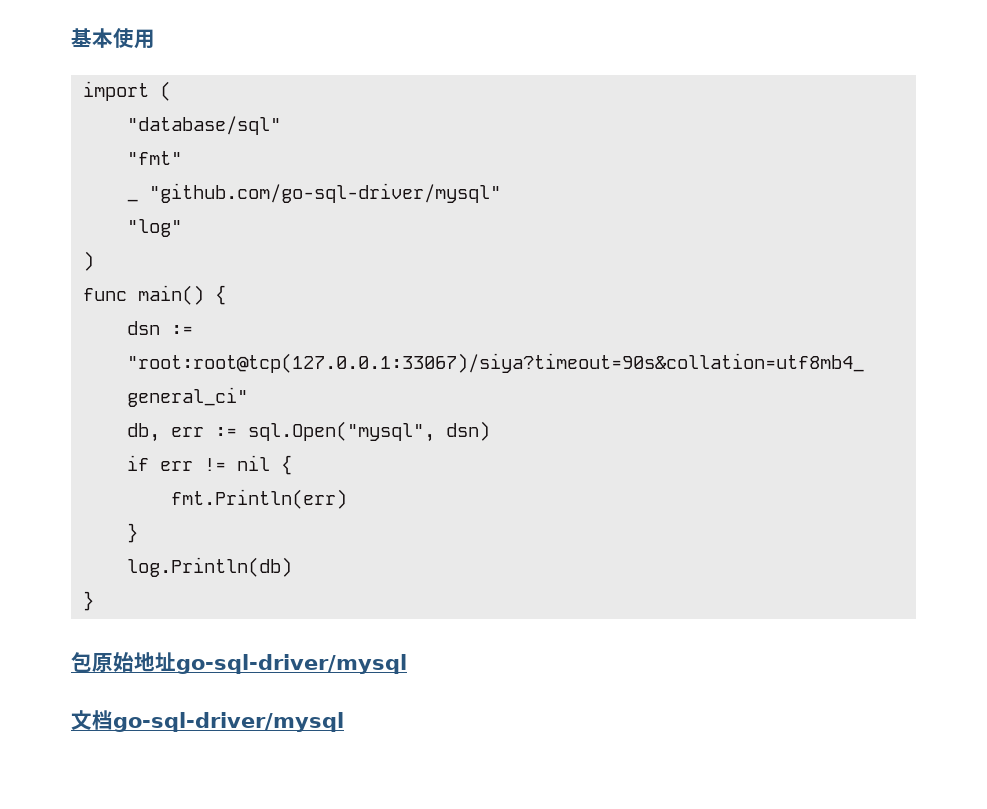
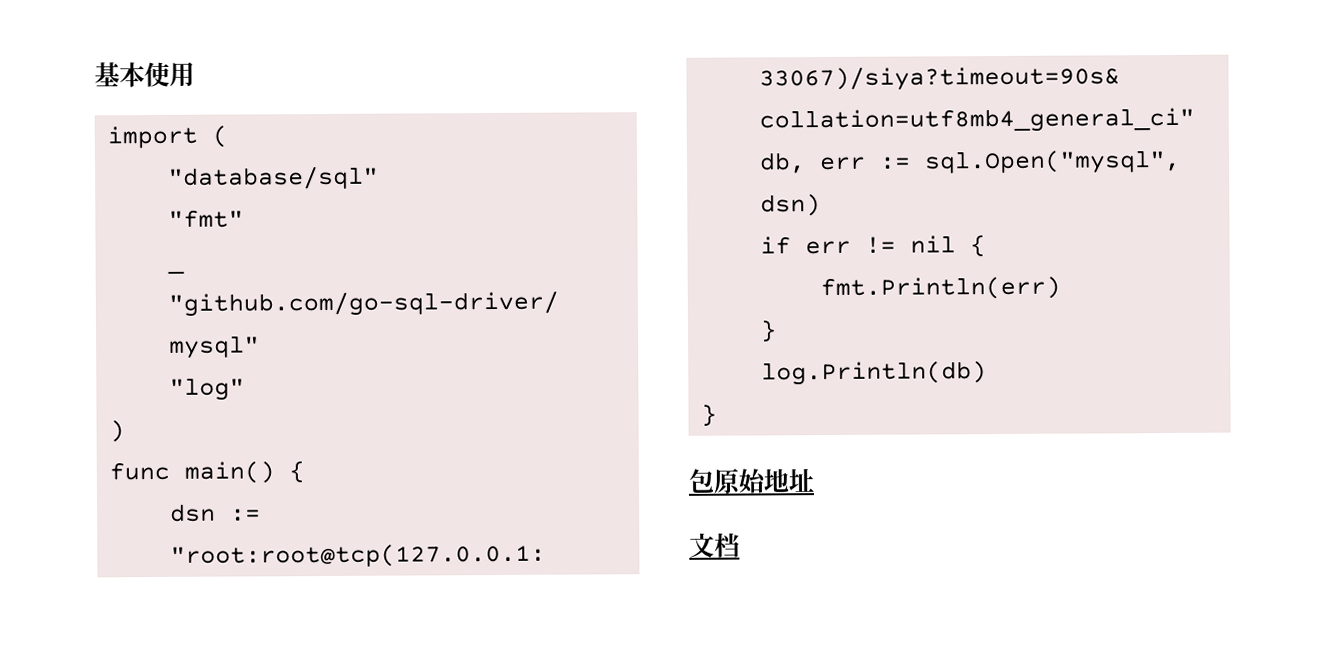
[176,654,407,674] go-sql-driver/mysql -> (814, 480) none
[113,712,344,732] go-sql-driver/mysql -> (740, 545) none

